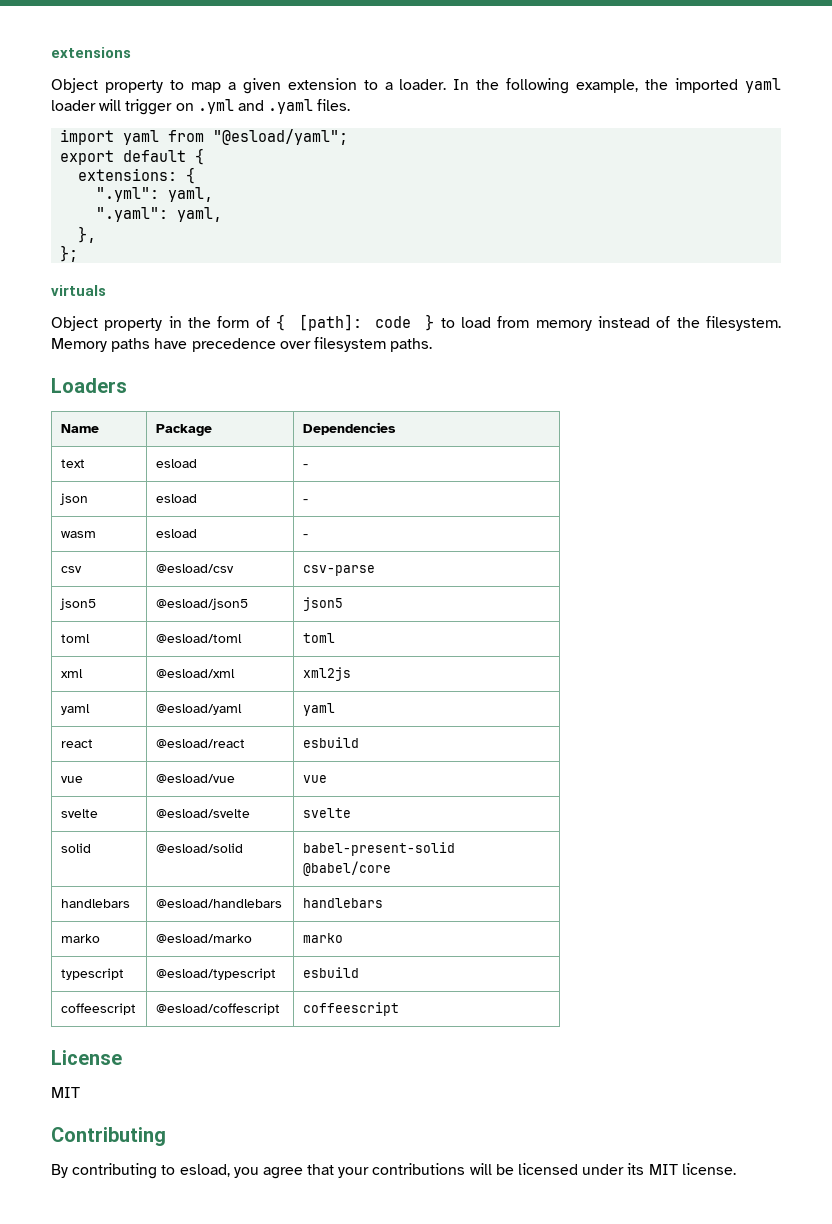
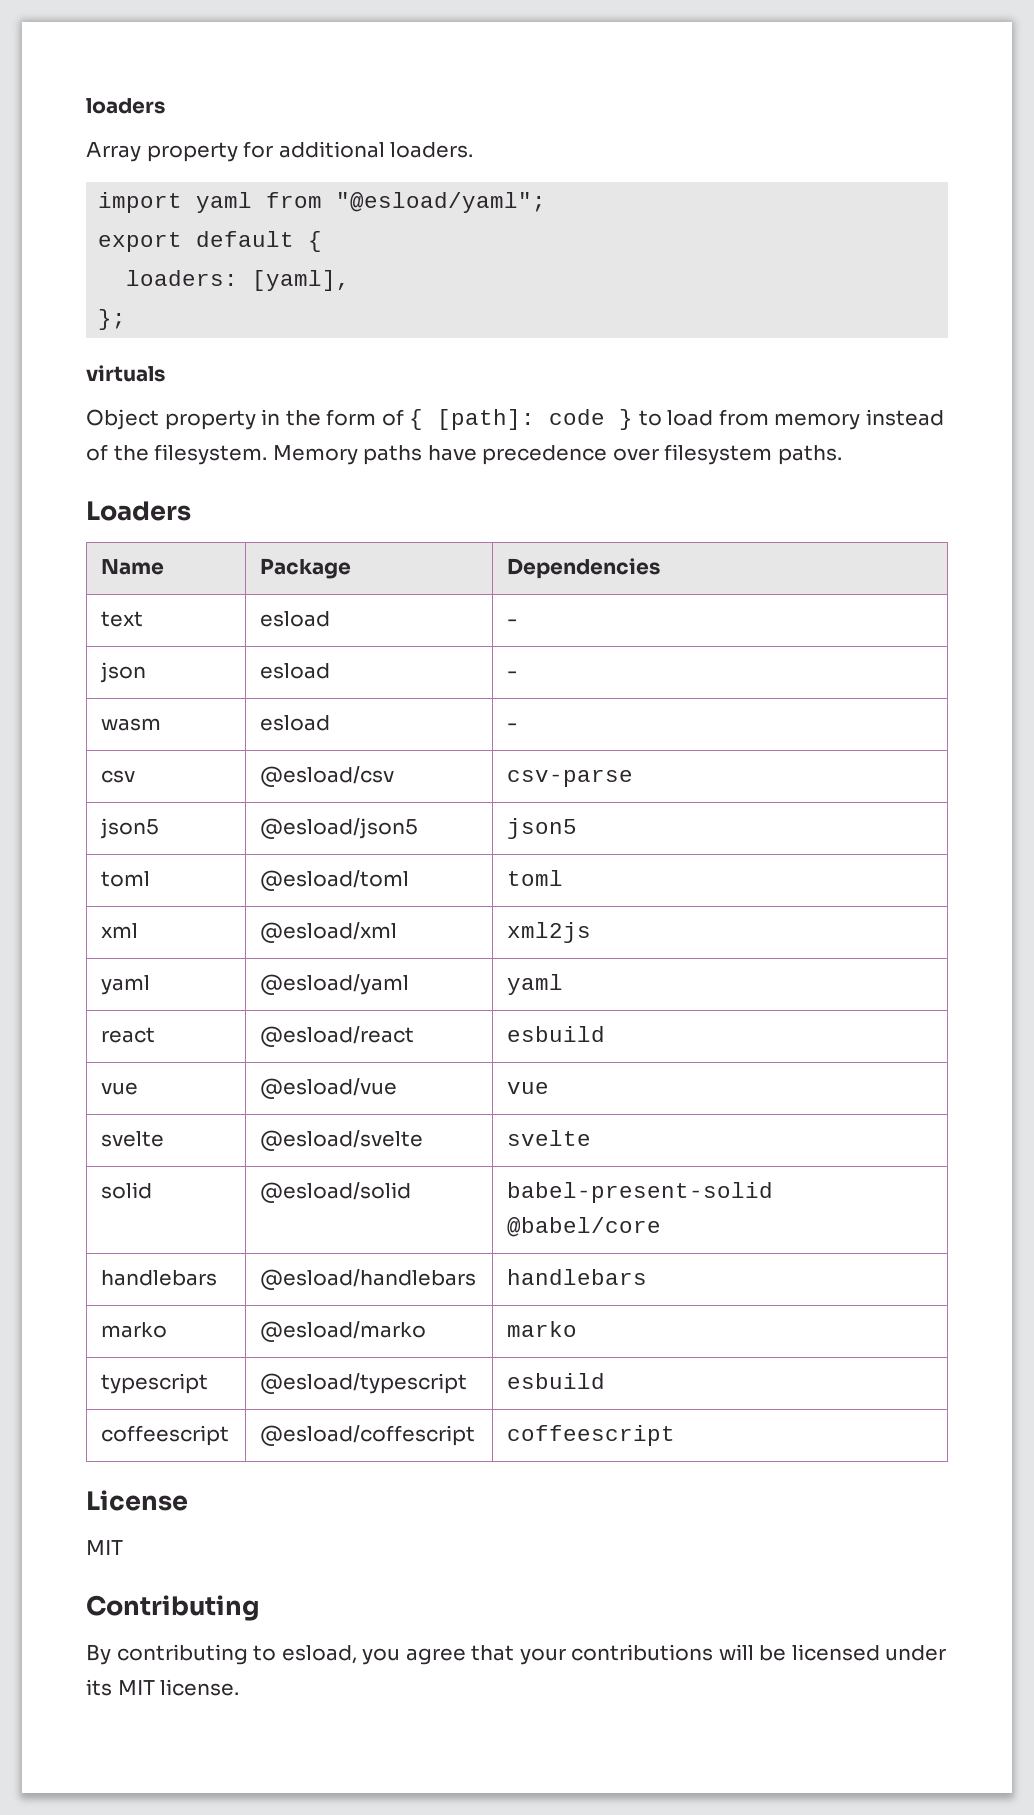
[51,47,131,58] [51,78,781,94] [51,99,351,115] extensions // Object property to map a given extension to a loader. In the following example, the imported yaml loader will trigger on .yml and .yaml files. -> [86,98,165,114] [86,141,474,162] loaders // Array property for additional loaders.
[78,167,196,184] [96,187,214,202] [96,207,223,222] [78,226,97,243] extensions: { // ".yml": yaml, // ".yaml": yaml, // }, -> [126,270,351,291] loaders: [yaml],

